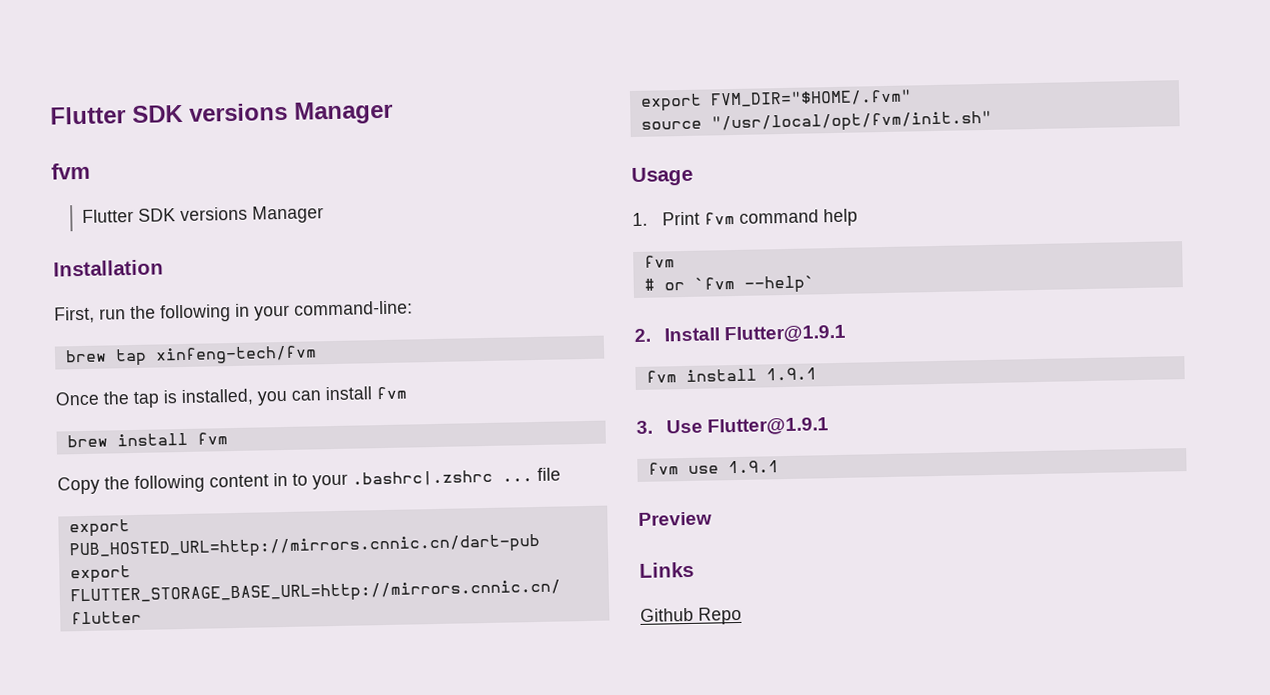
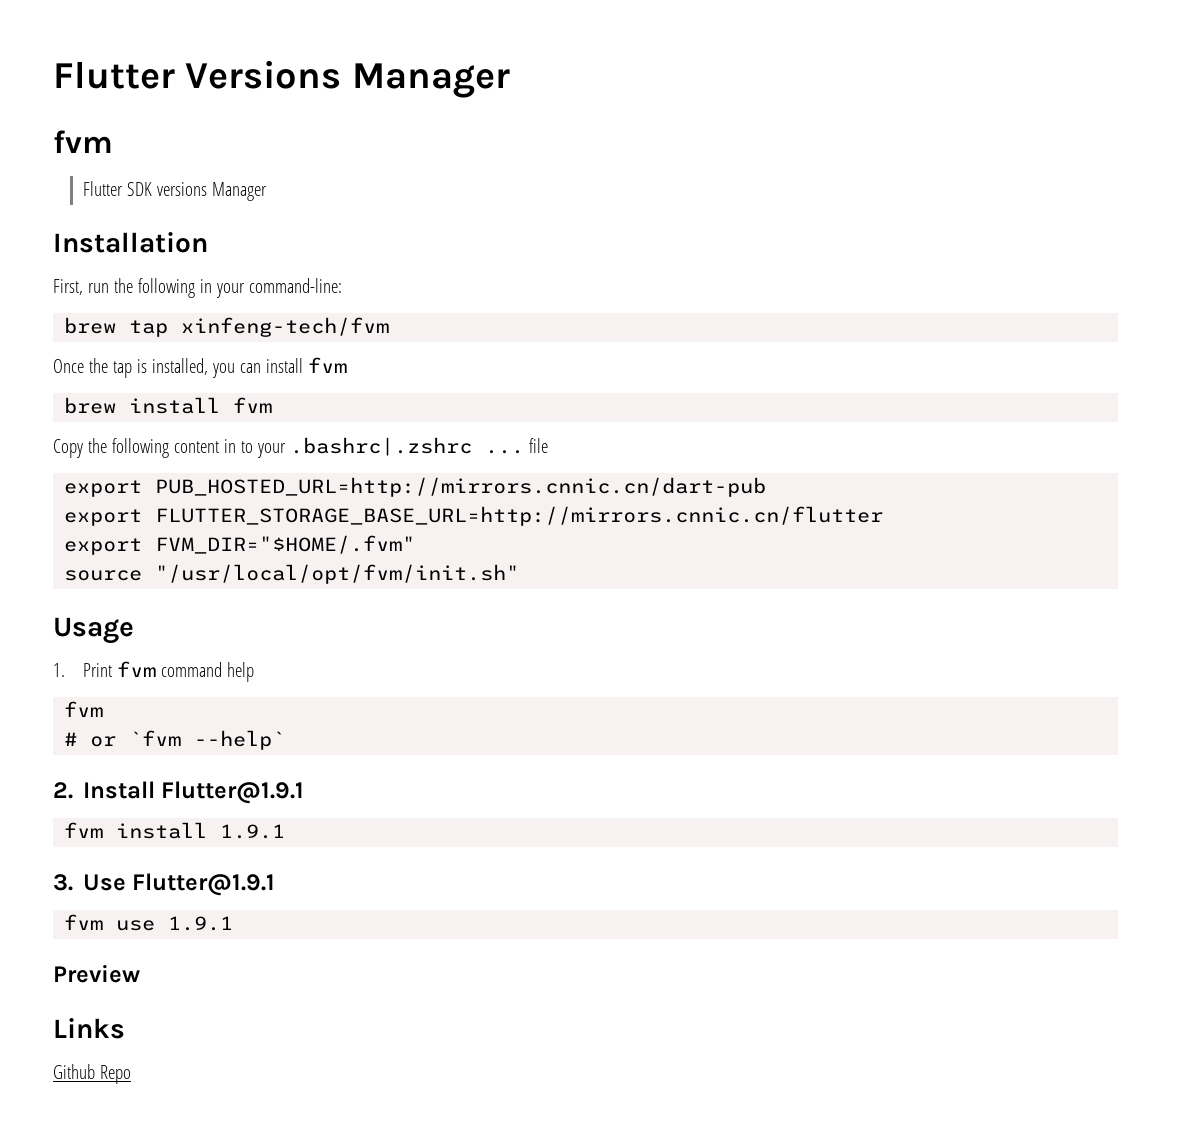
[50,102,288,125] Flutter SDK versions -> [53,60,342,89] Flutter Versions

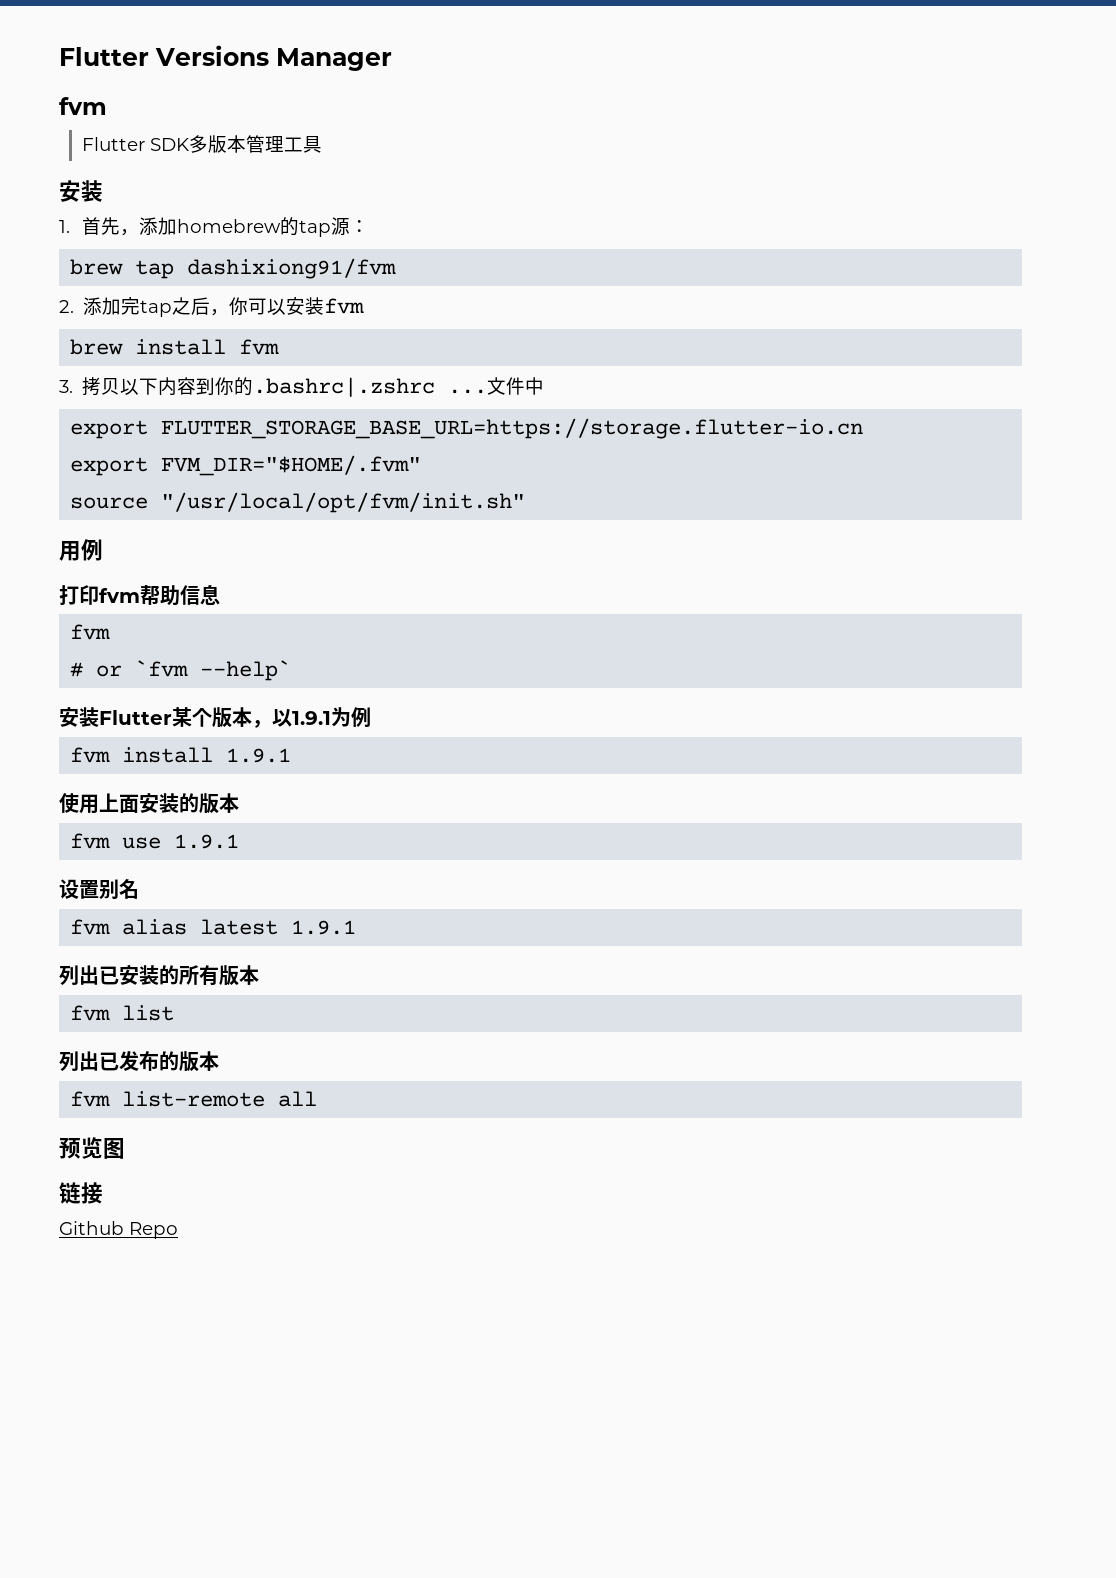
[156,182,267,201] [53,232,208,253] [53,278,342,298] [64,317,390,337] [53,357,347,378] [64,397,273,414] [53,438,286,458] versions Manager // Installation // First, run the following in your command-line: // brew tap xinfeng-tech/fvm // Once the tap is installed, you can install fvm // brew install fvm // Copy the following content in to your -> [189,135,323,153] [59,180,103,202] [59,217,370,237] [70,258,397,279] [59,297,365,317] [70,339,280,355] [59,377,254,396] 多版本管理工具 // 安装 // 1.首先，添加homebrew的tap源： // brew tap dashixiong91/fvm // 2.添加完tap之后，你可以安装fvm // brew install fvm // 3.拷贝以下内容到你的
[528,438,548,453] [64,477,767,497] [64,506,884,526] file // export PUB_HOSTED_URL=http://mirrors.cnnic.cn/dart-pub // export FLUTTER_STORAGE_BASE_URL=http://mirrors.cnnic.cn/flutter -> [487,377,545,395] [70,418,864,439] 文件中 // export FLUTTER_STORAGE_BASE_URL=https://storage.flutter-io.cn
[53,617,134,644] [53,661,254,682] Usage // 1. Print fvm command help -> [59,539,103,561] [59,584,220,606] 用例 // 打印fvm帮助信息
[53,781,305,804] 2. Install Flutter@1.9.1 -> [59,707,371,728] 安装Flutter某个版本，以1.9.1为例
[53,873,276,896] 3. Use Flutter@1.9.1 -> [59,793,239,814] 使用上面安装的版本
[53,964,140,983] [53,1018,125,1039] Preview // Links -> [59,879,139,900] [70,919,357,935] [59,965,259,986] [70,1005,175,1021] [59,1051,219,1072] [70,1091,318,1107] [59,1137,125,1159] [59,1182,103,1204] 设置别名 // fvm alias latest 1.9.1 // 列出已安装的所有版本 // fvm list // 列出已发布的版本 // fvm list-remote all // 预览图 // 链接

